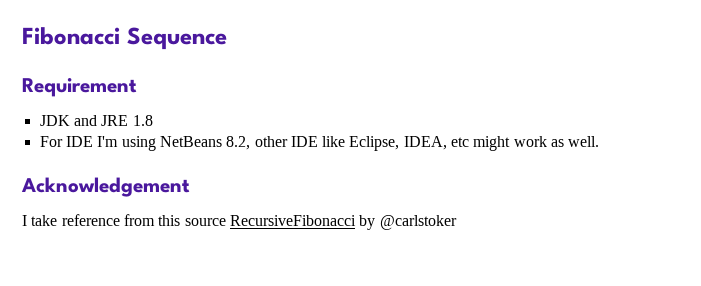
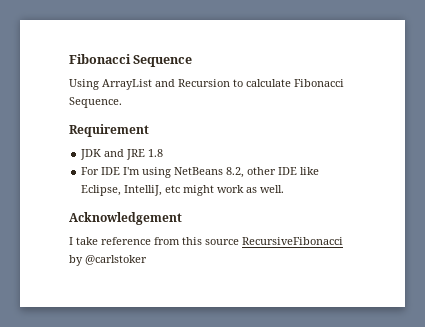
(227, 38) none -> [69,79,344,90] [69,97,122,108] // Using ArrayList and Recursion to calculate Fibonacci Sequence.
[403,136,447,150] IDEA, -> [124,185,163,196] IntelliJ,

